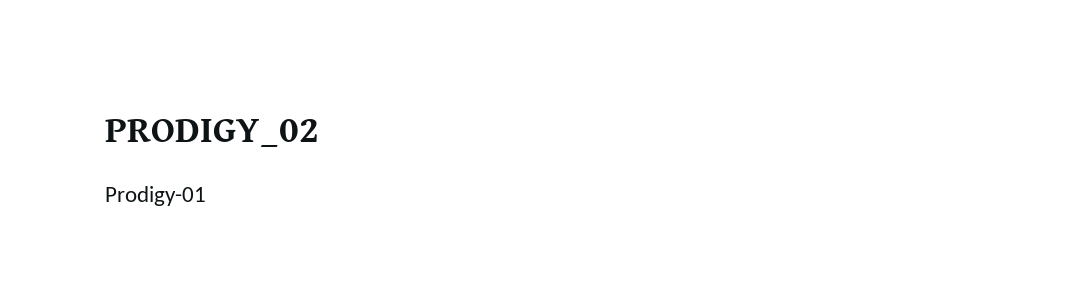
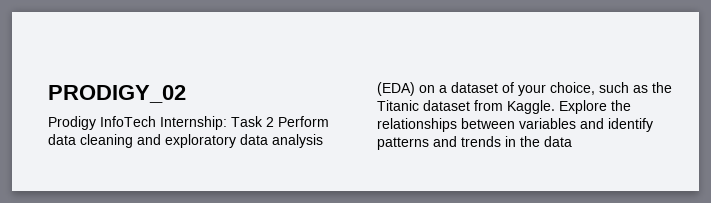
[105,186,206,206] Prodigy-01 -> [48,116,329,130] [48,134,323,148] [377,82,672,96] [377,100,631,114] [377,118,653,132] [377,136,572,150] Prodigy InfoTech Internship: Task 2 Perform data cleaning and exploratory data analysis (EDA) on a dataset of your choice, such as the Titanic dataset from Kaggle. Explore the relationships between variables and identify patterns and trends in the data

